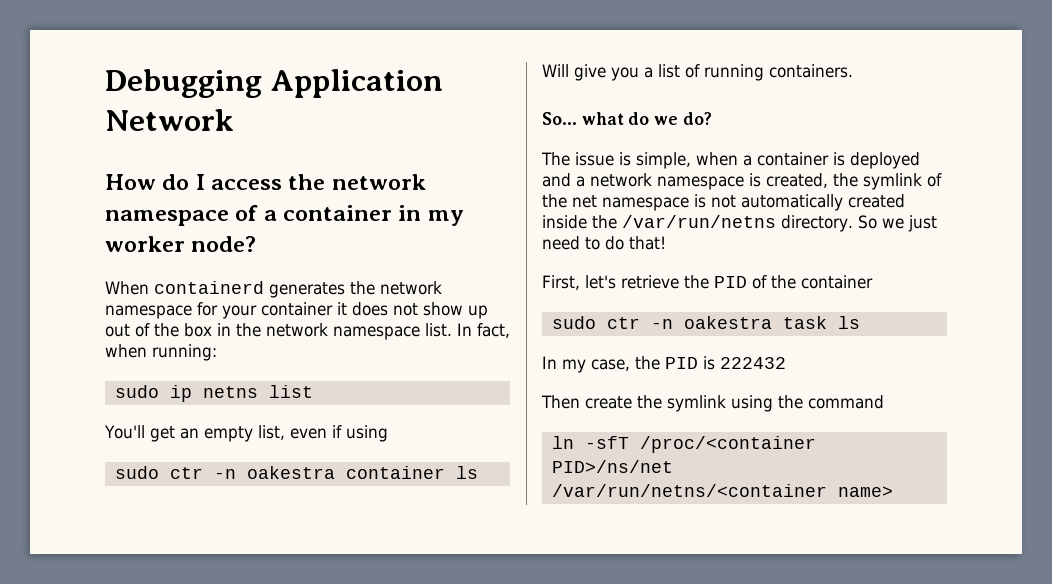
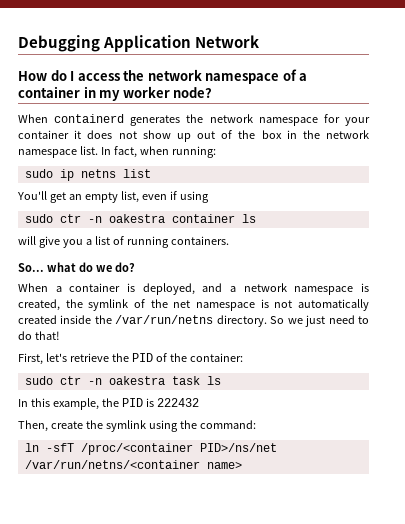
[542,64,569,77] Will -> [18,236,36,245] will
[541,152,738,169] The issue is simple, when -> [18,283,48,292] When
[850,152,920,169] deployed -> [142,283,195,295] deployed,
[800,275,873,289] container -> [189,353,243,362] container:
[562,359,630,373] my case, -> [30,398,99,410] this example,
[541,395,580,409] Then -> [18,420,48,432] Then,
[808,395,884,409] command -> [199,420,256,429] command:

